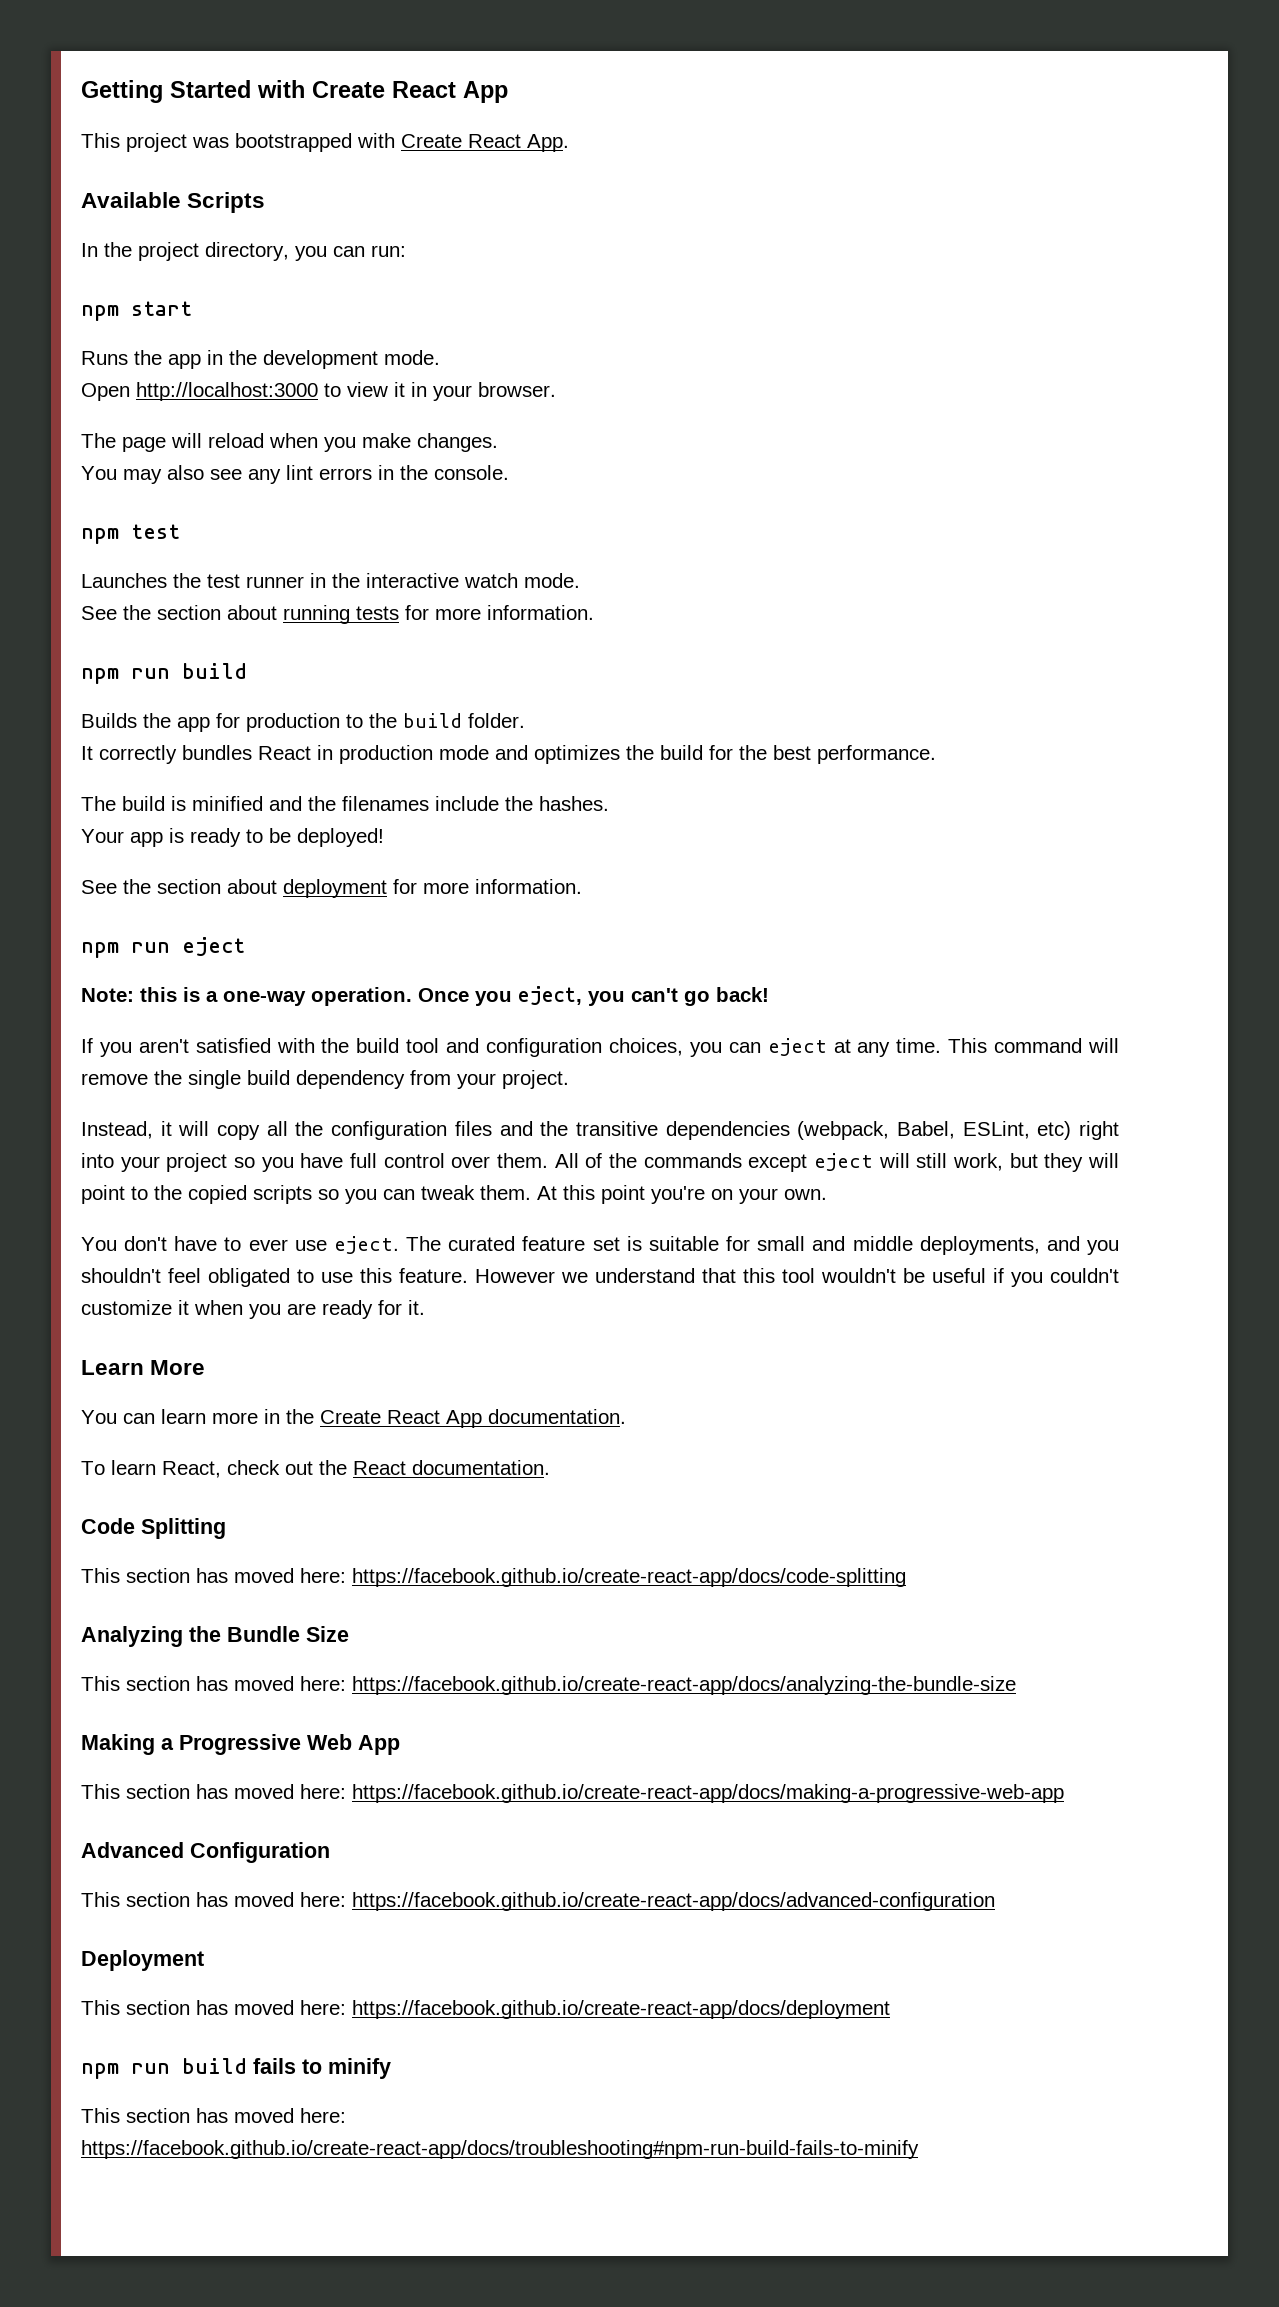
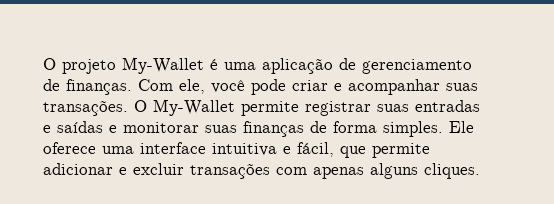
[81,80,508,103] [81,133,569,152] [81,192,266,213] [81,242,406,261] [81,301,192,321] [81,350,440,369] [81,382,556,401] [81,433,498,452] [81,465,509,484] [81,524,180,544] [81,573,580,588] [81,605,594,624] [81,663,247,684] [81,713,525,732] [81,745,936,764] [81,796,609,811] [81,828,384,847] [81,879,582,898] [81,937,245,958] [81,986,769,1006] [81,1038,1120,1057] [81,1070,569,1089] [81,1121,1119,1140] [81,1153,1119,1172] [81,1185,827,1204] [81,1236,1119,1255] [81,1268,1119,1287] [81,1300,425,1319] [81,1360,206,1375] [81,1409,626,1428] [81,1460,550,1478] [81,1518,226,1539] [81,1568,906,1587] [81,1626,349,1647] [81,1676,1016,1695] [81,1734,400,1755] [81,1784,1064,1803] [81,1842,330,1863] [81,1892,995,1911] [81,1950,204,1971] [81,2000,890,2019] [81,2058,391,2079] [81,2108,346,2123] [81,2140,919,2159] Getting Started with Create React App // This project was bootstrapped with Create React App. // Available Scripts // In the project directory, you can run: // npm start // Runs the app in the development mode. // Open http://localhost:3000 to view it in your browser. // The page will reload when you make changes. // You may also see any lint errors in the console. // npm test // Launches the test runner in the interactive watch mode. // See the section about running tests for more information. // npm run build // Builds the app for production to the build folder. // It correctly bundles React in production mode and optimizes the build for the best performance. // The build is minified and the filenames include the hashes. // Your app is ready to be deployed! // See the section about deployment for more information. // npm run eject // Note: this is a one-way operation. Once you eject, you can't go back! // If you aren't satisfied with the build tool and configuration choices, you can eject at any time. This command will remove the single build dependency from your project. // Instead, it will copy all the configuration files and the transitive dependencies (webpack, Babel, ESLint, etc) right into your project so you have full control over them. All of the commands except eject will still work, but they will point to the copied scripts so you can tweak them. At this point you're on your own. // You don't have to ever use eject. The curated feature set is suitable for small and middle deployments, and you shouldn't feel obligated to use this feature. However we understand that this tool wouldn't be useful if you couldn't customize it when you are ready for it. // Learn More // You can learn more in the Create React App documentation. // To learn React, check out the React documentation. // Code Splitting // This section has moved here: https://facebook.github.io/create-react-app/docs/code-splitting // Analyzing the Bundle Size // This section has moved here: https://facebook.github.io/create-react-app/docs/analyzing-the-bundle-size // Making a Progressive Web App // This section has moved here: https://facebook.github.io/create-react-app/docs/making-a-progressive-web-app // Advanced Configuration // This section has moved here: https://facebook.github.io/create-react-app/docs/advanced-configuration // Deployment // This section has moved here: https://facebook.github.io/create-react-app/docs/deployment // npm run build fails to minify // This section has moved here: https://facebook.github.io/create-react-app/docs/troubleshooting#npm-run-build-fails-to-minify -> [43,57,472,74] [43,79,478,95] [43,99,480,116] [43,121,474,137] [43,142,430,158] [43,163,480,179] O projeto My-Wallet é uma aplicação de gerenciamento de finanças. Com ele, você pode criar e acompanhar suas transações. O My-Wallet permite registrar suas entradas e saídas e monitorar suas finanças de forma simples. Ele oferece uma interface intuitiva e fácil, que permite adicionar e excluir transações com apenas alguns cliques.

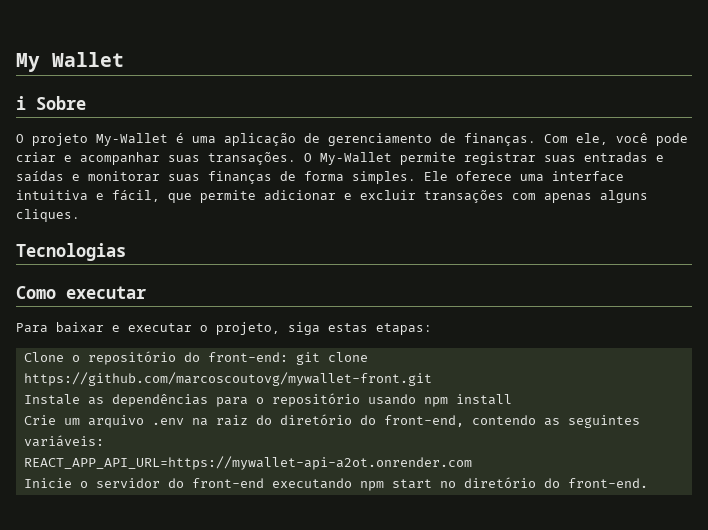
(43, 64) none -> [16,52,124,72] [16,96,86,110] My Wallet // ℹ Sobre //
(480, 171) none -> [16,243,126,261] [16,286,146,299] [16,322,432,335] [23,351,368,365] [23,372,432,386] [23,393,512,407] [23,414,640,428] [23,435,104,447] [23,456,472,470] [23,477,648,491] // Tecnologias // Como executar // Para baixar e executar o projeto, siga estas etapas: // Clone o repositório do front-end: git clone https://github.com/marcoscoutovg/mywallet-front.git // Instale as dependências para o repositório usando npm install // Crie um arquivo .env na raiz do diretório do front-end, contendo as seguintes variáveis: // REACT_APP_API_URL=https://mywallet-api-a2ot.onrender.com // Inicie o servidor do front-end executando npm start no diretório do front-end.

